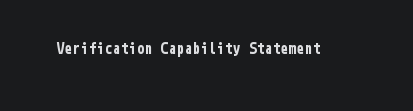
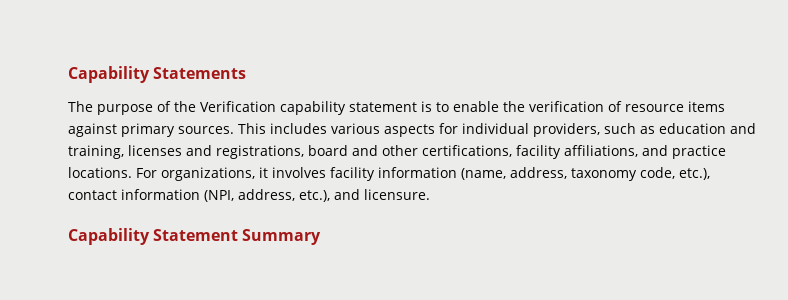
[56,42,152,54] Verification -> [68,66,247,83] [68,101,725,115] [68,123,756,137] [68,145,726,159] [68,167,710,181] [68,189,430,202] Capability Statements // The purpose of the Verification capability statement is to enable the verification of resource items against primary sources. This includes various aspects for individual providers, such as education and training, licenses and registrations, board and other certifications, facility affiliations, and practice locations. For organizations, it involves facility information (name, address, taxonomy code, etc.), contact information (NPI, address, etc.), and licensure. //
(320, 48) none -> [242,229,322,245] Summary

